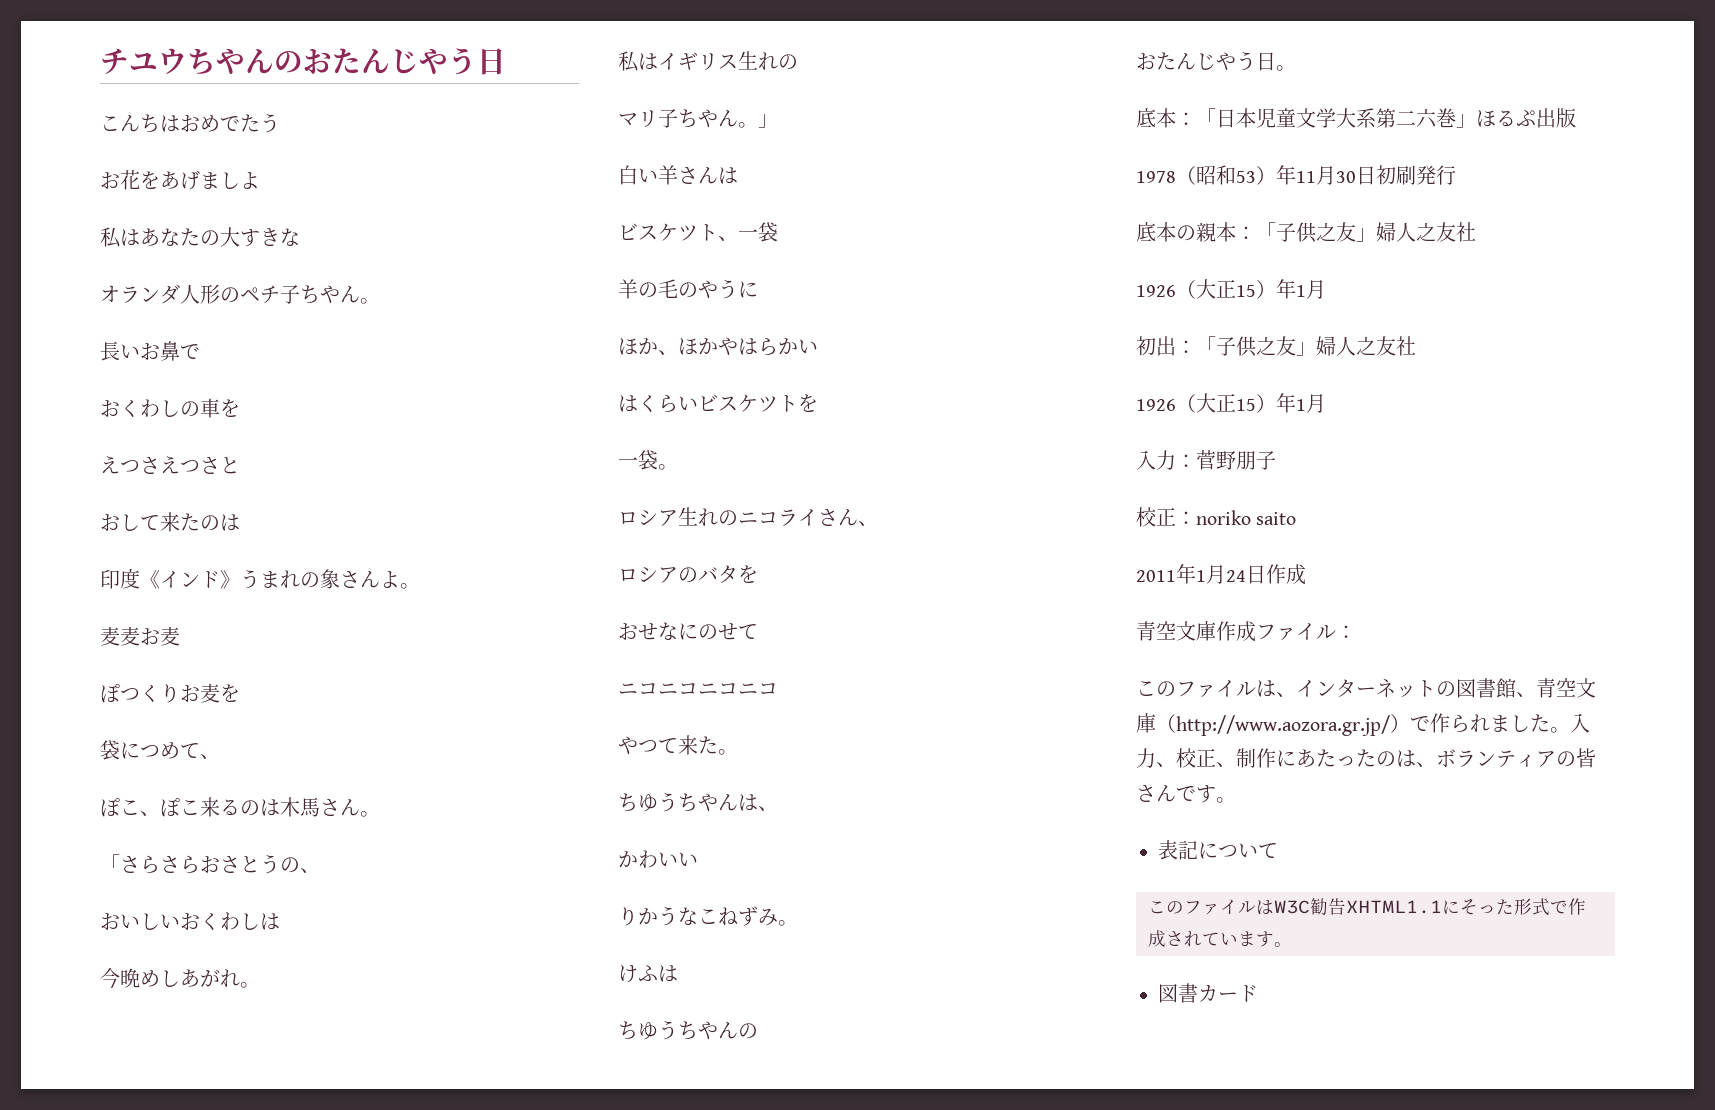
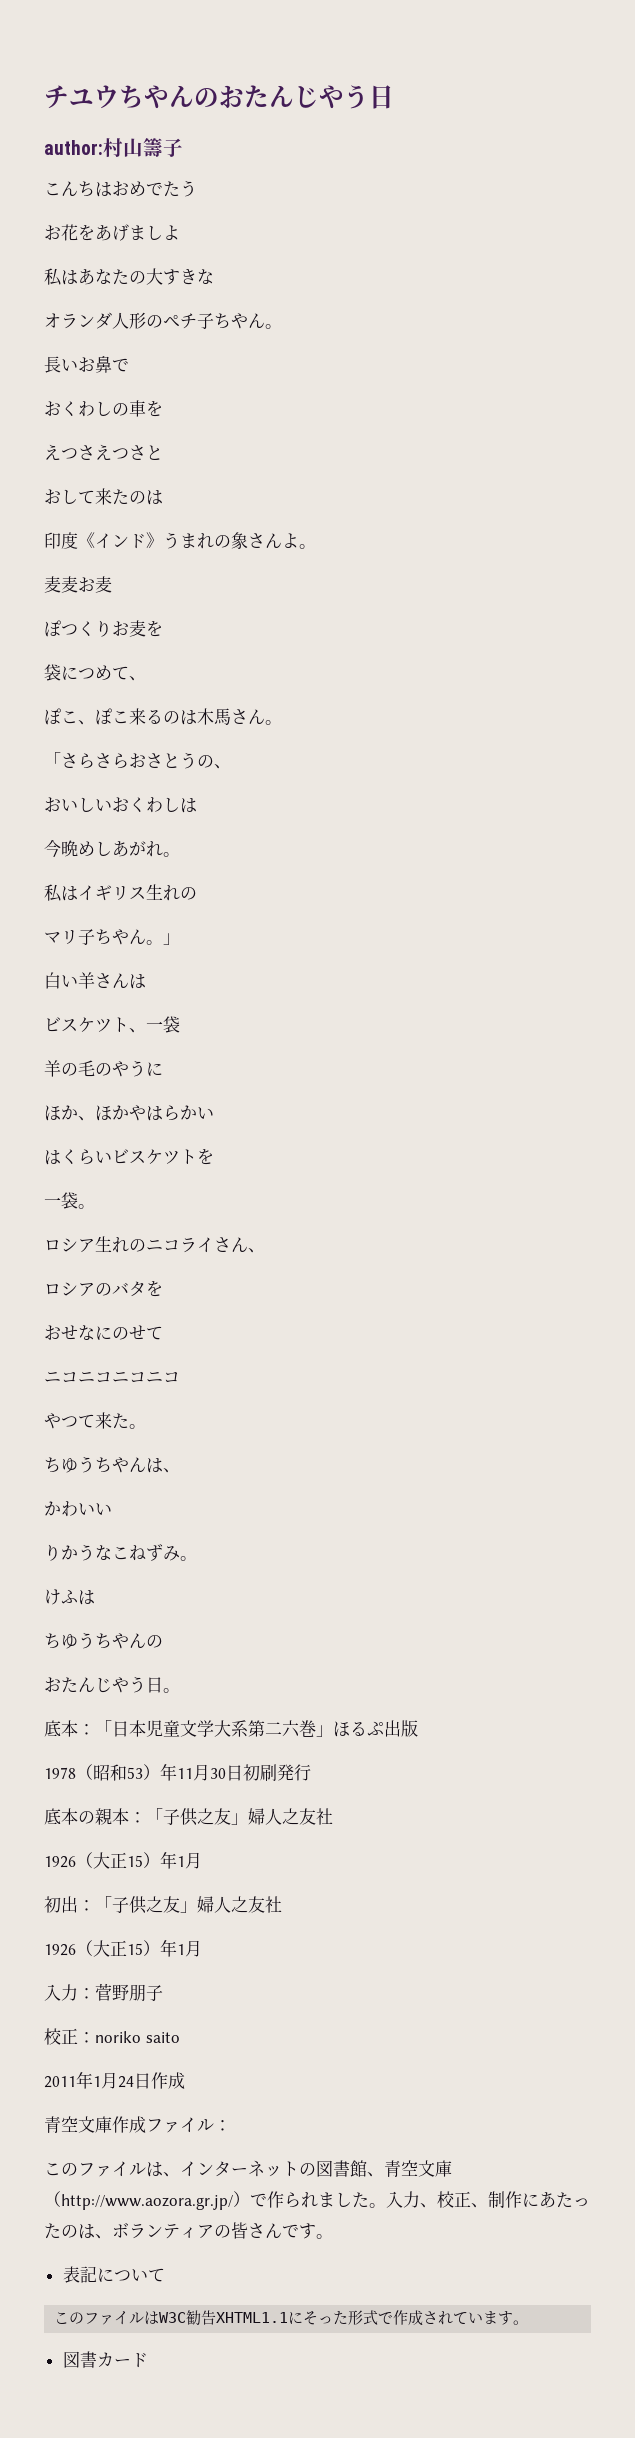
(506, 61) none -> [44,138,183,157] // author:村山籌子

